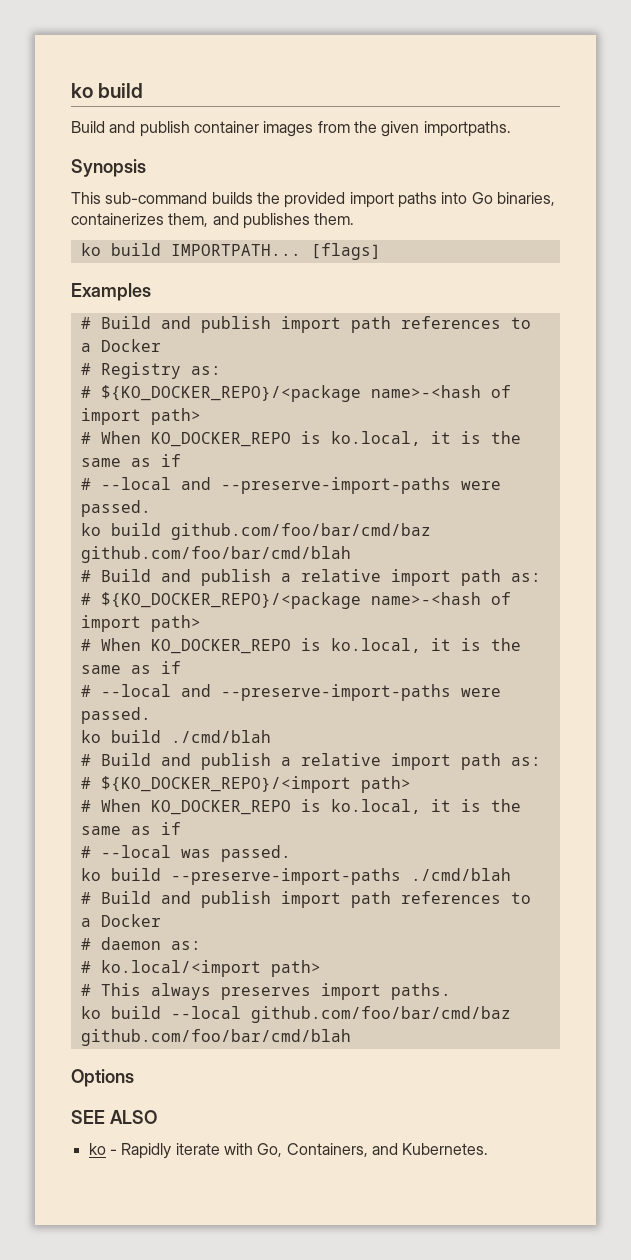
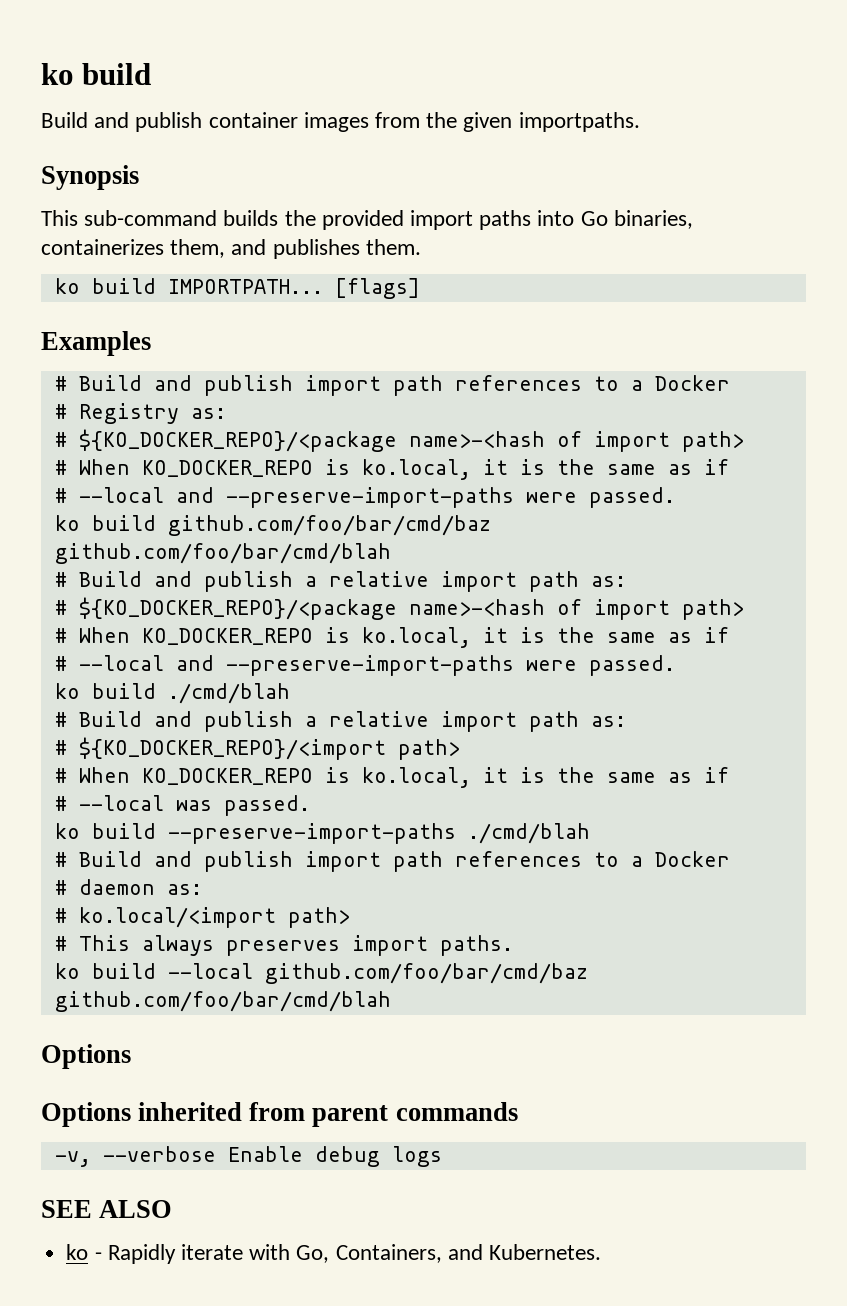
(134, 1078) none -> [41,1102,518,1127] [54,1146,442,1167] // Options inherited from parent commands // -v, --verbose Enable debug logs

